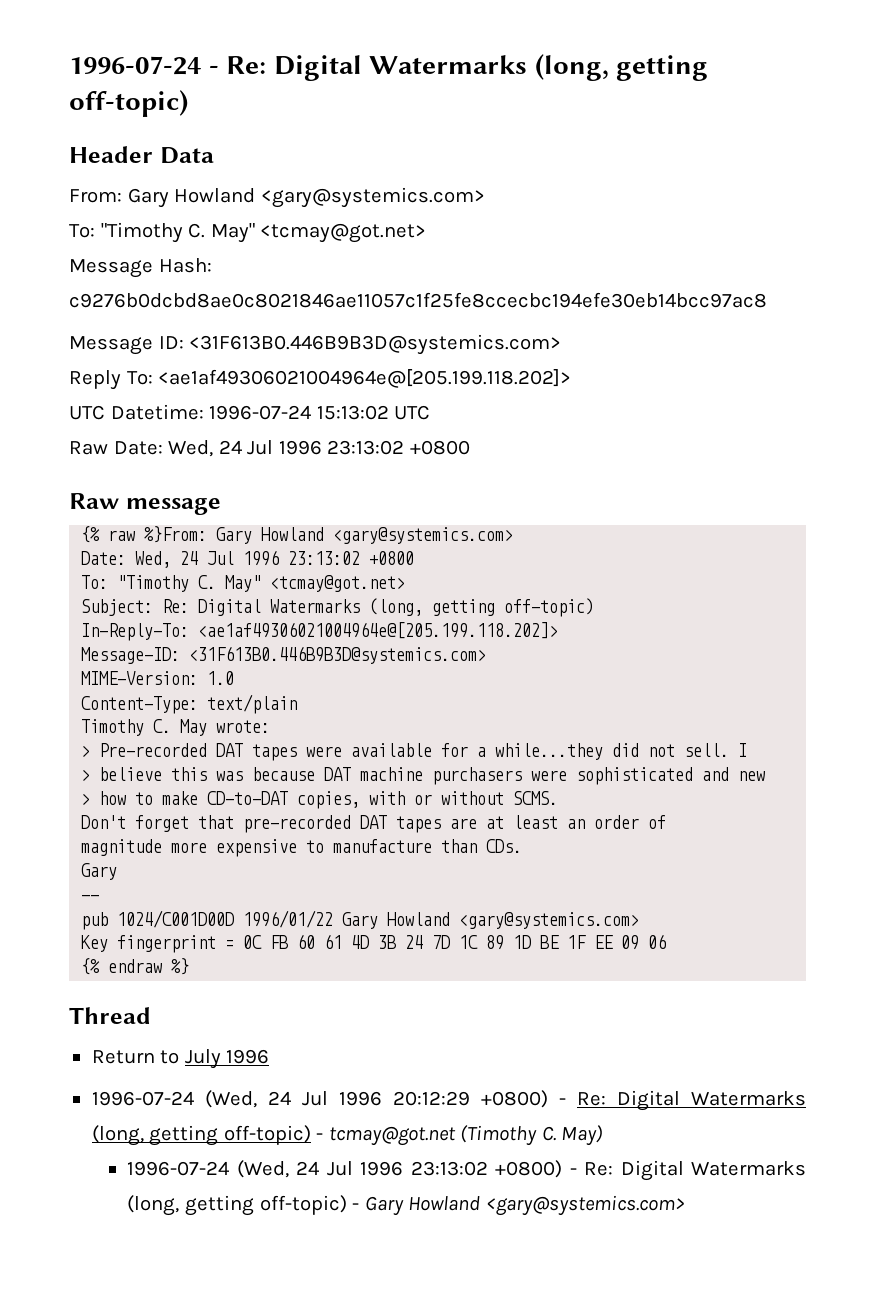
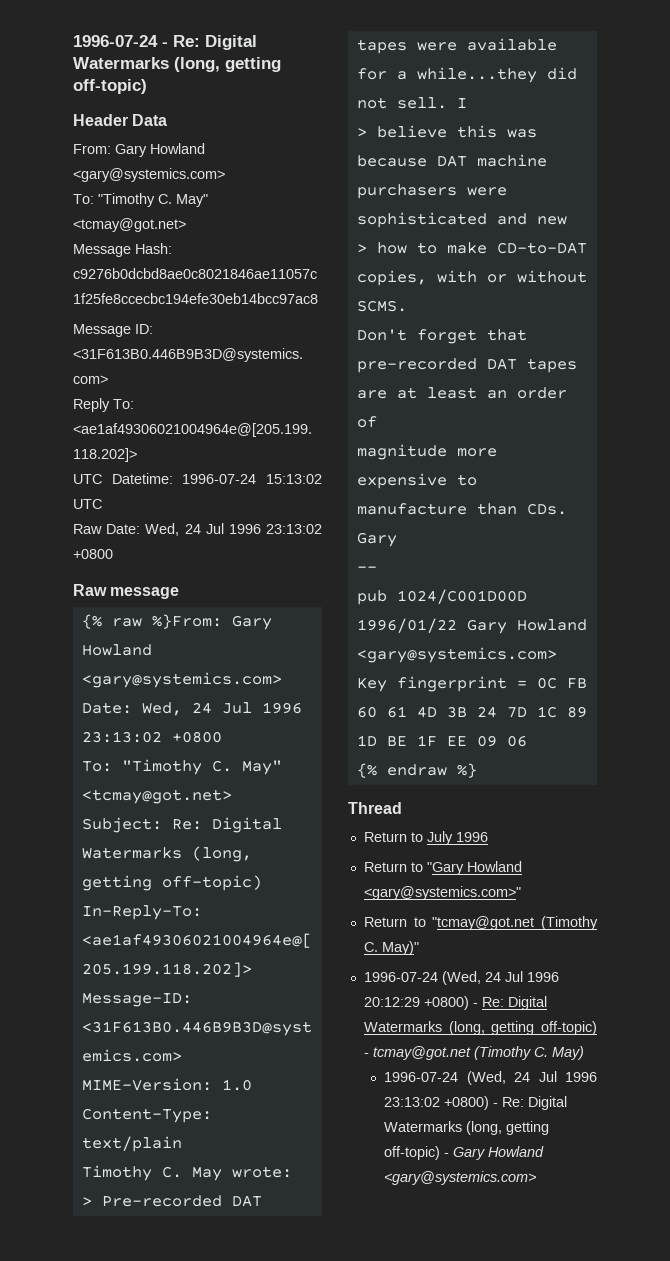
(270, 1056) none -> [363,861,522,875] [363,886,521,900] [363,916,598,930] [363,941,419,955] // Return to "Gary Howland <gary@systemics.com>" // Return to "tcmay@got.net (Timothy C. May)"

